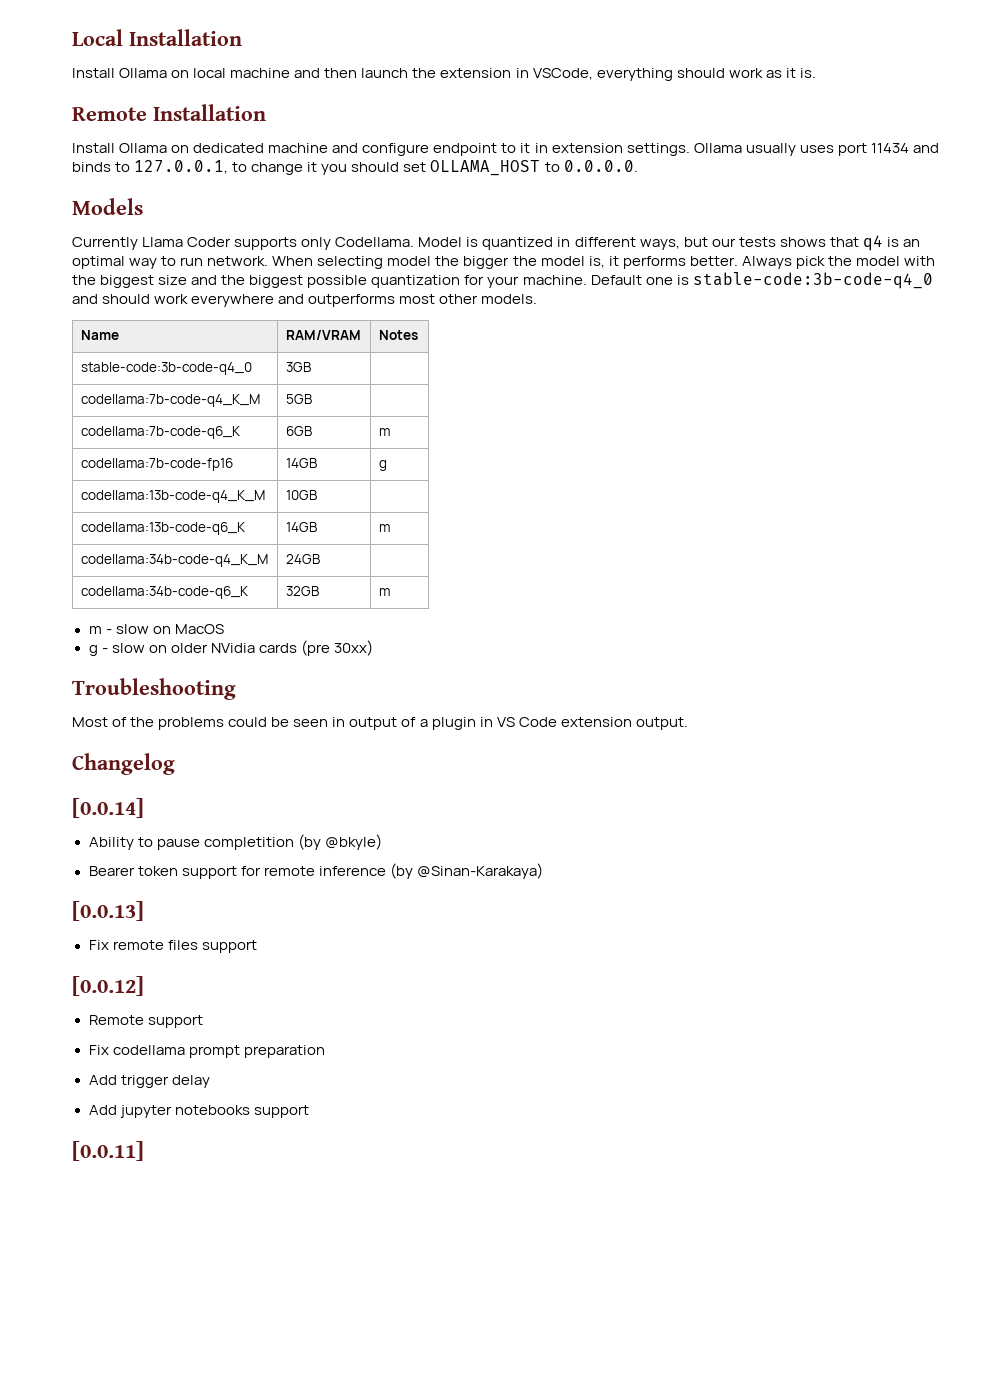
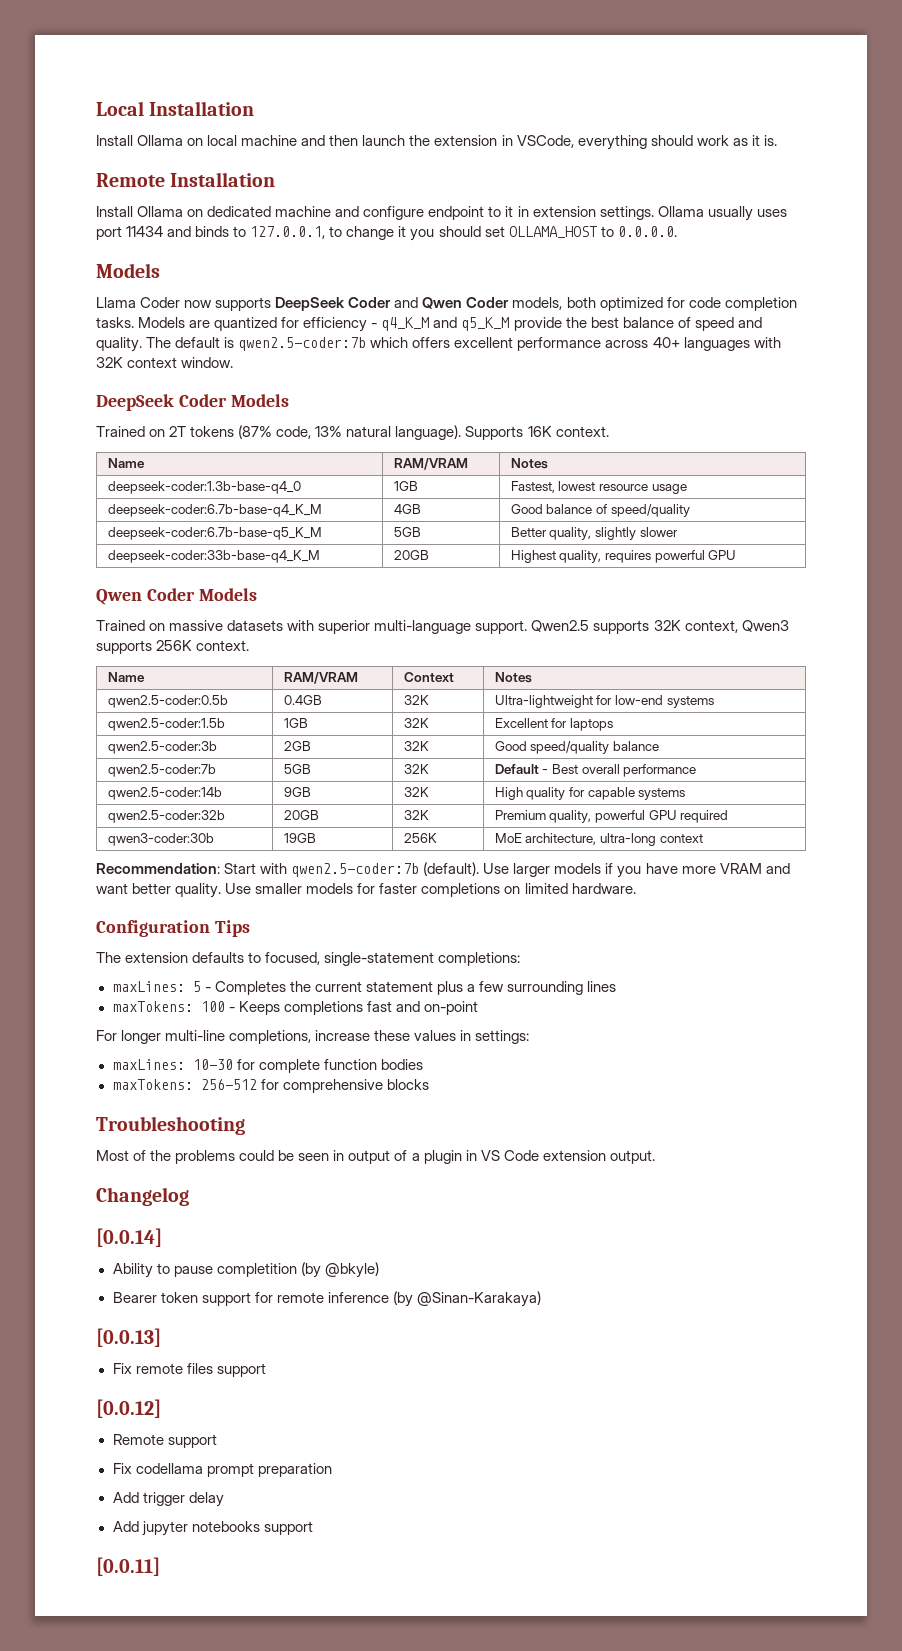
[72,237,138,250] Currently -> (160, 270) none
[234,235,920,251] [72,256,935,269] [72,272,933,289] [72,294,538,307] [80,330,119,340] [285,330,361,340] [378,330,418,340] [80,362,252,375] [285,362,311,372] [80,394,260,407] [285,394,312,404] [80,426,241,439] [285,426,312,436] [378,428,390,436] [80,458,233,471] [285,458,317,468] [378,460,387,471] [80,490,265,503] [285,490,317,500] [80,522,246,535] [285,522,317,532] [378,524,390,532] [80,554,268,567] [285,554,320,564] [80,586,249,599] [285,586,319,596] [378,588,390,596] [88,624,224,634] [88,640,373,656] supports only Codellama. Model is quantized in different ways, but our tests shows that q4 is an optimal way to run network. When selecting model the bigger the model is, it performs better. Always pick the model with the biggest size and the biggest possible quantization for your machine. Default one is stable-code:3b-code-q4_0 and should work everywhere and outperforms most other models. // Name | RAM/VRAM | Notes // stable-code:3b-code-q4_0 | 3GB | // codellama:7b-code-q4_K_M | 5GB | // codellama:7b-code-q6_K | 6GB | m // codellama:7b-code-fp16 | 14GB | g // codellama:13b-code-q4_K_M | 10GB | // codellama:13b-code-q6_K | 14GB | m // codellama:34b-code-q4_K_M | 24GB | // codellama:34b-code-q6_K | 32GB | m // m - slow on MacOS // g - slow on older NVidia cards (pre 30xx) -> [184,297,797,311] [96,317,762,332] [96,337,781,352] [96,357,234,368] [96,394,289,411] [96,425,609,440] [107,458,145,468] [393,458,468,470] [510,458,548,469] [107,481,301,494] [393,481,418,491] [510,481,687,494] [107,504,322,517] [393,504,421,514] [510,504,690,517] [107,527,322,540] [393,527,421,537] [510,527,678,540] [107,550,320,563] [393,550,429,560] [510,550,737,563] [96,588,257,605] [96,620,789,634] [96,640,250,654] [107,672,145,682] [283,672,358,684] [403,672,454,682] [494,672,532,683] [107,695,228,708] [283,695,322,705] [403,695,429,705] [494,695,714,708] [107,718,225,731] [283,718,308,728] [403,718,429,728] [494,718,613,731] [107,741,217,754] [283,741,311,751] [403,741,429,751] [494,741,659,754] [107,764,216,777] [283,764,311,774] [403,764,429,774] [494,764,697,777] [107,787,222,800] [283,787,311,797] [403,787,429,797] [494,787,686,800] [107,810,225,823] [283,810,319,820] [403,810,429,820] [494,810,729,823] [107,833,214,846] [283,833,316,843] [403,833,437,843] [494,833,703,846] [96,862,790,878] [96,883,636,898] [96,920,250,937] [96,952,521,966] [112,981,617,995] [112,1001,478,1015] [96,1030,530,1044] [112,1059,423,1073] [112,1079,429,1093] now supports DeepSeek Coder and Qwen Coder models, both optimized for code completion tasks. Models are quantized for efficiency - q4_K_M and q5_K_M provide the best balance of speed and quality. The default is qwen2.5-coder:7b which offers excellent performance across 40+ languages with 32K context window. // DeepSeek Coder Models // Trained on 2T tokens (87% code, 13% natural language). Supports 16K context. // Name | RAM/VRAM | Notes // deepseek-coder:1.3b-base-q4_0 | 1GB | Fastest, lowest resource usage // deepseek-coder:6.7b-base-q4_K_M | 4GB | Good balance of speed/quality // deepseek-coder:6.7b-base-q5_K_M | 5GB | Better quality, slightly slower // deepseek-coder:33b-base-q4_K_M | 20GB | Highest quality, requires powerful GPU // Qwen Coder Models // Trained on massive datasets with superior multi-language support. Qwen2.5 supports 32K context, Qwen3 supports 256K context. // Name | RAM/VRAM | Context | Notes // qwen2.5-coder:0.5b | 0.4GB | 32K | Ultra-lightweight for low-end systems // qwen2.5-coder:1.5b | 1GB | 32K | Excellent for laptops // qwen2.5-coder:3b | 2GB | 32K | Good speed/quality balance // qwen2.5-coder:7b | 5GB | 32K | Default - Best overall performance // qwen2.5-coder:14b | 9GB | 32K | High quality for capable systems // qwen2.5-coder:32b | 20GB | 32K | Premium quality, powerful GPU required // qwen3-coder:30b | 19GB | 256K | MoE architecture, ultra-long context // Recommendation: Start with qwen2.5-coder:7b (default). Use larger models if you have more VRAM and want better quality. Use smaller models for faster completions on limited hardware. // Configuration Tips // The extension defaults to focused, single-statement completions: // maxLines: 5 - Completes the current statement plus a few surrounding lines // maxTokens: 100 - Keeps completions fast and on-point // For longer multi-line completions, increase these values in settings: // maxLines: 10-30 for complete function bodies // maxTokens: 256-512 for comprehensive blocks

